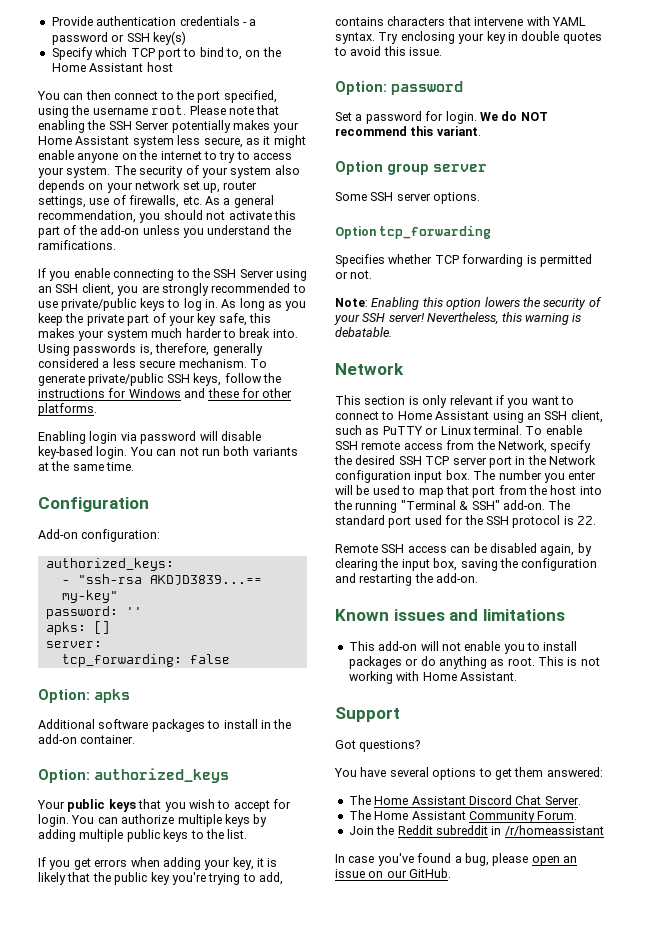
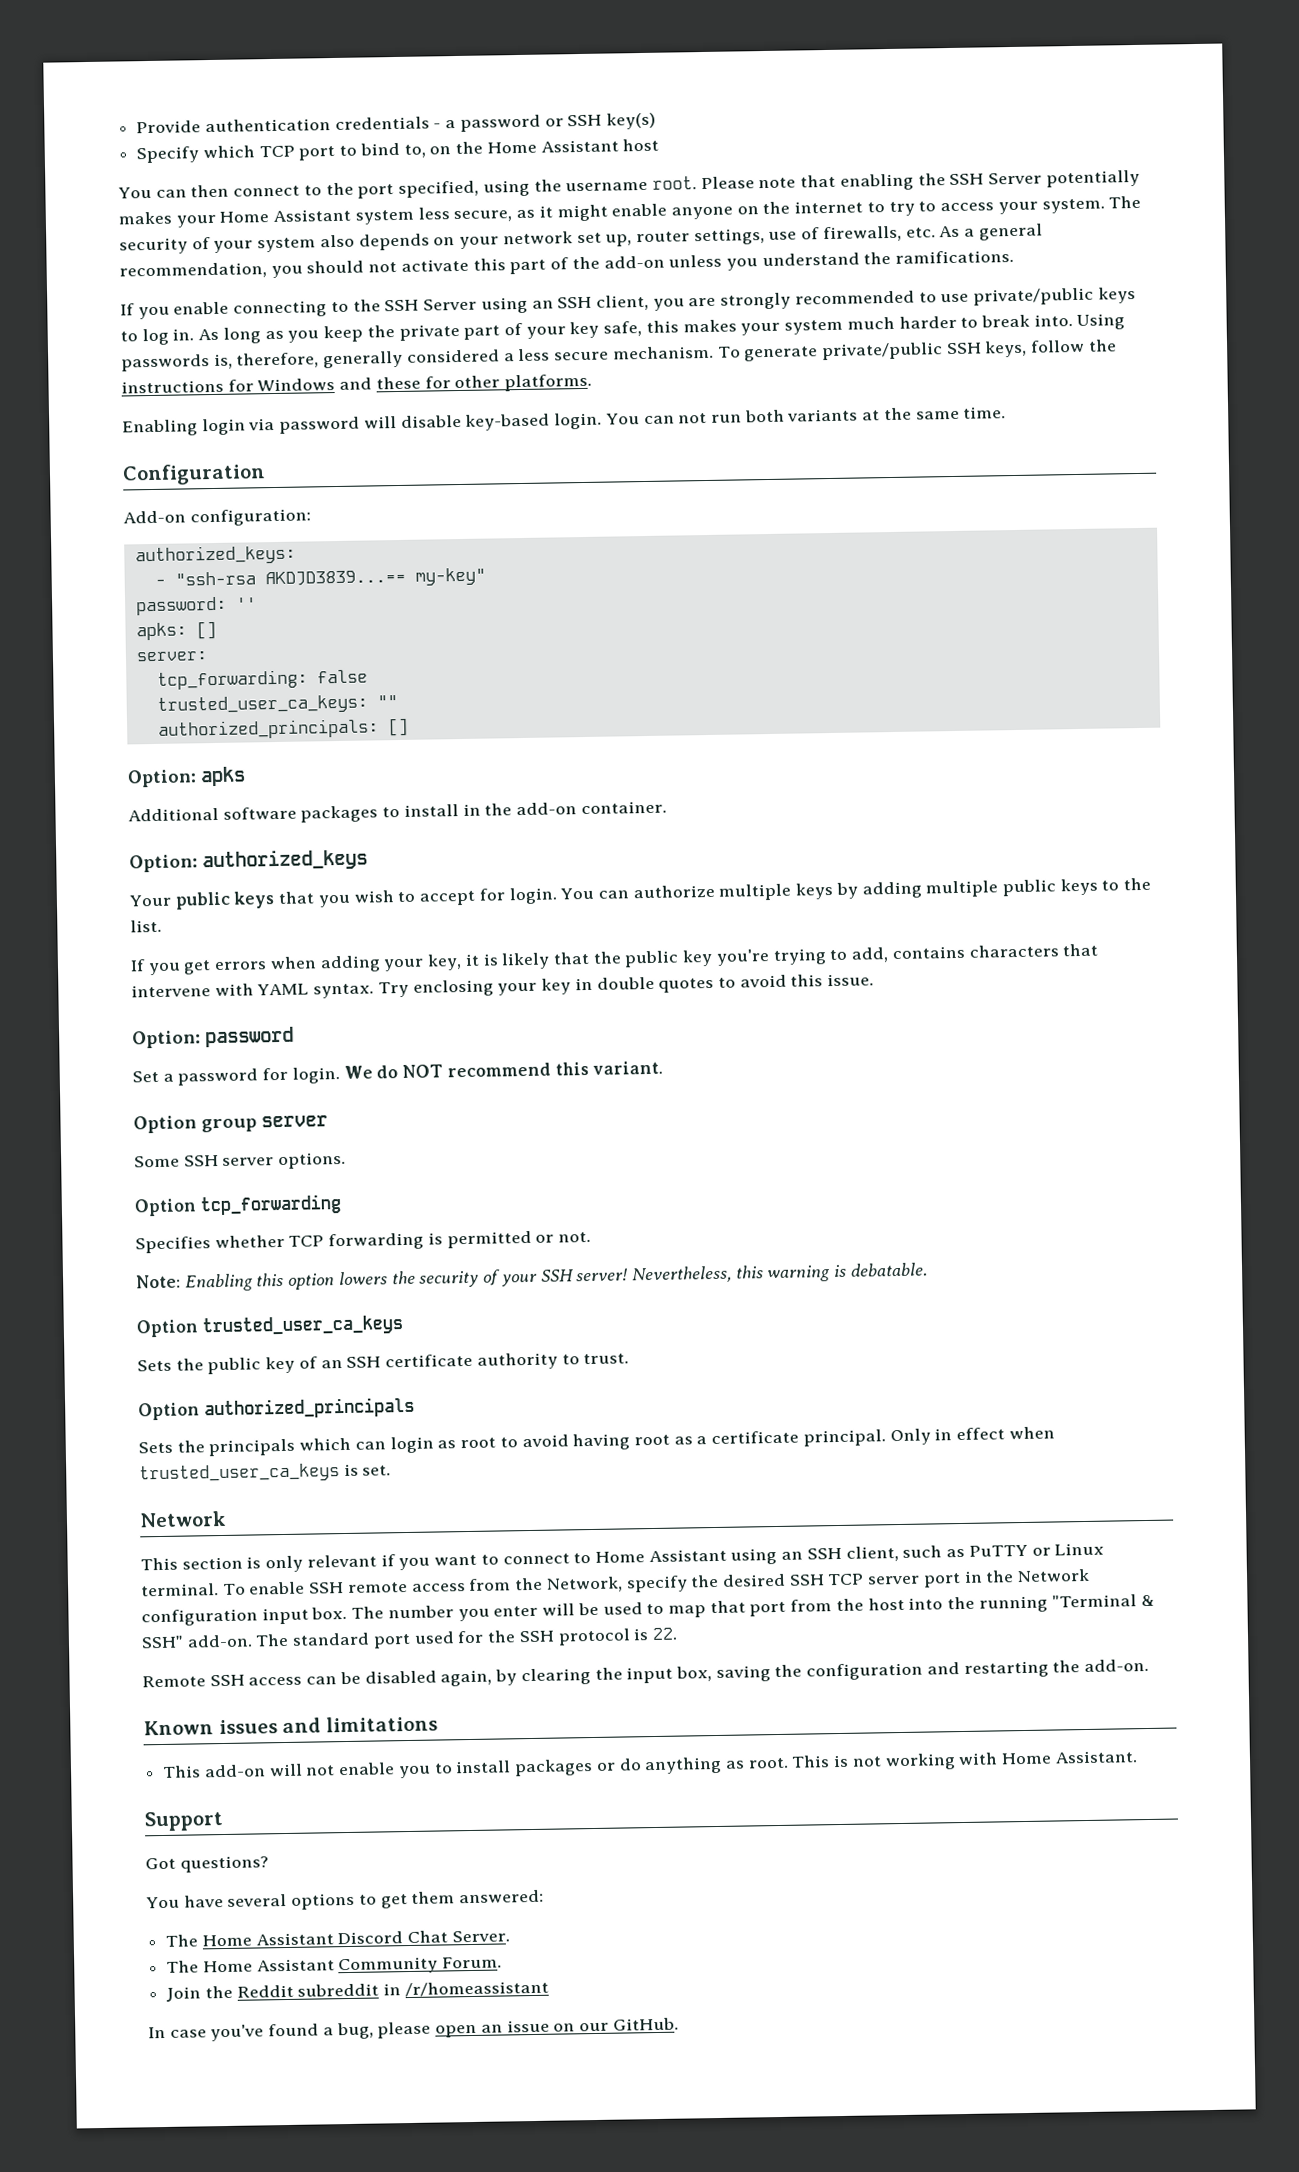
(230, 659) none -> [156,694,398,715] [157,717,409,740] // trusted_user_ca_keys: "" // authorized_principals: []
(392, 332) none -> [136,1315,403,1338] [137,1352,630,1375] [138,1396,415,1421] [138,1426,1055,1457] [139,1463,392,1484] // Option trusted_user_ca_keys // Sets the public key of an SSH certificate authority to trust. // Option authorized_principals // Sets the principals which can login as root to avoid having root as a certificate principal. Only in effect when trusted_user_ca_keys is set.

